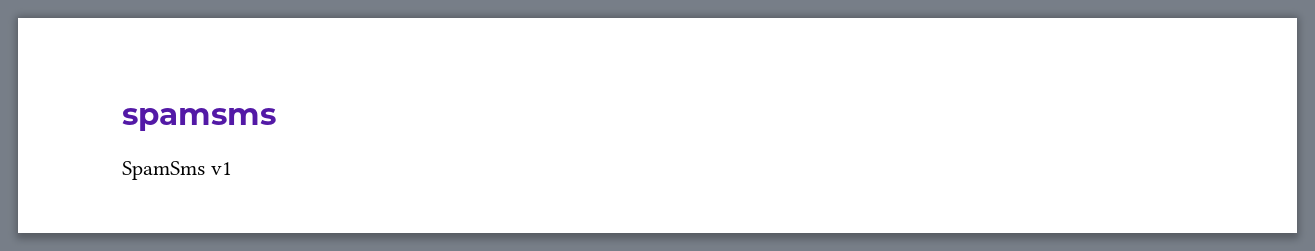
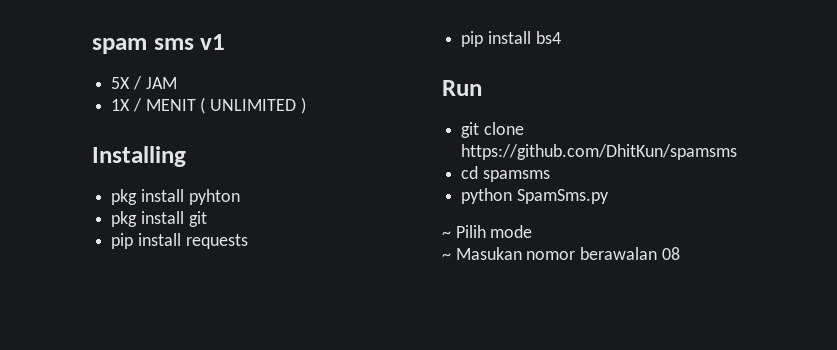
[122,108,276,131] [122,161,232,180] spamsms // SpamSms v1 -> [92,34,226,54] [111,76,177,90] [111,97,306,114] [92,146,186,167] [111,189,240,205] [111,211,207,227] [111,233,248,249] [461,31,561,47] [442,80,482,96] [461,122,524,138] [461,144,738,160] [461,166,550,182] [461,188,609,204] [442,225,533,238] [442,247,680,260] spam sms v1 // 5X / JAM // 1X / MENIT ( UNLIMITED ) // Installing // pkg install pyhton // pkg install git // pip install requests // pip install bs4 // Run // git clone https://github.com/DhitKun/spamsms // cd spamsms // python SpamSms.py // ~ Pilih mode // ~ Masukan nomor berawalan 08

